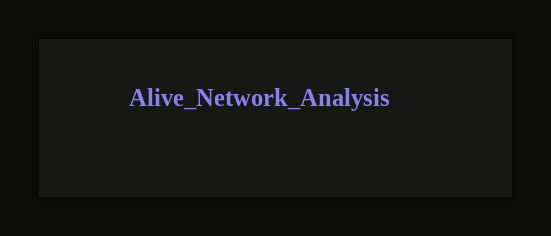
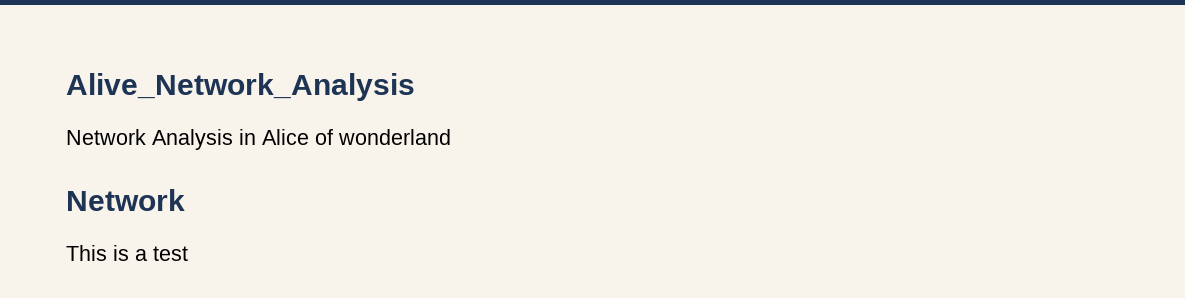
(390, 99) none -> [66,129,451,150] [66,189,185,211] [66,245,188,261] // Network Analysis in Alice of wonderland // Network // This is a test

